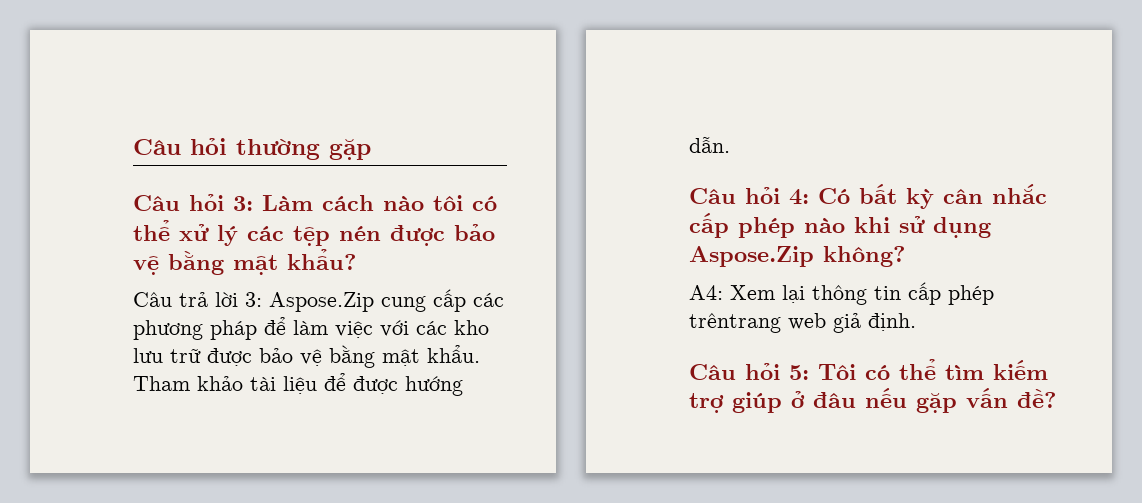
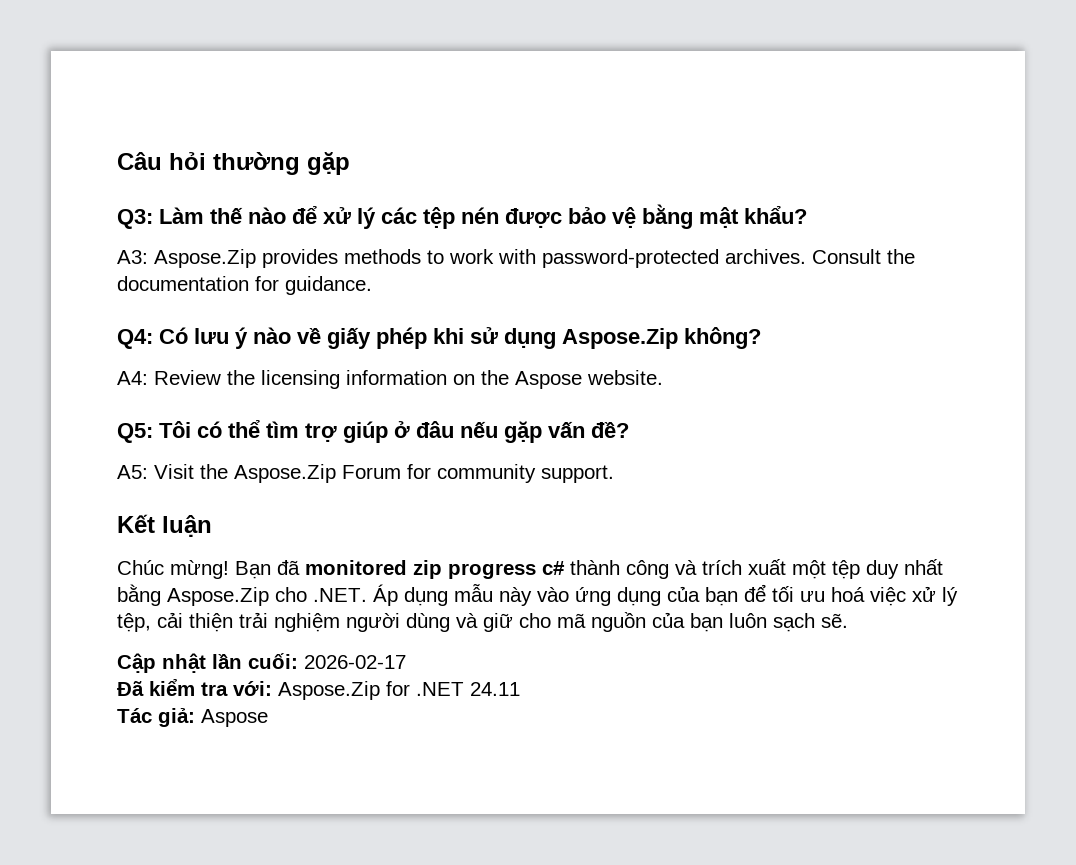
[133,194,497,211] [133,220,170,241] Câu hỏi 3: Làm cách nào tôi có thể -> [117,206,317,229] Q3: Làm thế nào để
[133,289,504,312] [133,317,489,340] [133,345,480,368] [133,373,463,396] [689,136,730,153] [689,184,1047,209] [689,213,845,238] Câu trả lời 3: Aspose.Zip cung cấp các phương pháp để làm việc với các kho lưu trữ được bảo vệ bằng mật khẩu. Tham khảo tài liệu để được hướng dẫn. // Câu hỏi 4: Có bất kỳ cân nhắc cấp phép nào -> [117,249,915,268] [117,276,372,295] [117,327,427,349] A3: Aspose.Zip provides methods to work with password‑protected archives. Consult the documentation for guidance. // Q4: Có lưu ý nào về giấy phép
[730,282,994,305] [689,313,916,333] [689,363,809,380] Xem lại thông tin cấp phép trêntrang web giả định. // Câu hỏi 5: -> [154,370,663,389] [117,423,153,443] Review the licensing information on the Aspose website. // Q5:
[993,360,1048,380] kiếm -> (299, 429) none
(1056, 398) none -> [117,464,614,483] [117,514,212,537] [117,559,943,579] [117,584,958,606] [117,612,848,632] [117,653,406,673] [117,679,520,700] [117,708,268,727] // A5: Visit the Aspose.Zip Forum for community support. // Kết luận // Chúc mừng! Bạn đã monitored zip progress c# thành công và trích xuất một tệp duy nhất bằng Aspose.Zip cho .NET. Áp dụng mẫu này vào ứng dụng của bạn để tối ưu hoá việc xử lý tệp, cải thiện trải nghiệm người dùng và giữ cho mã nguồn của bạn luôn sạch sẽ. // Cập nhật lần cuối: 2026-02-17 // Đã kiểm tra với: Aspose.Zip for .NET 24.11 // Tác giả: Aspose

